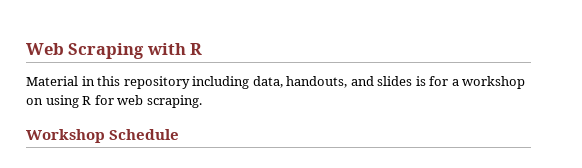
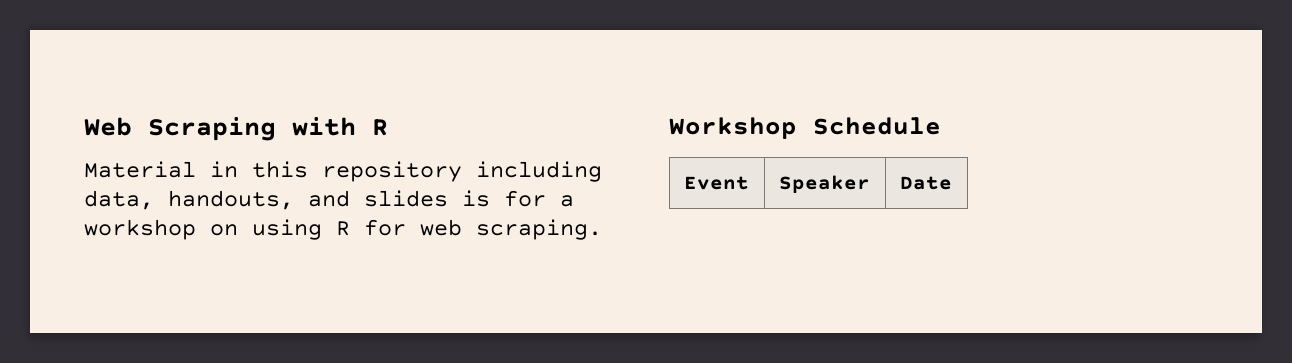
(180, 134) none -> [683,176,749,190] [778,175,870,193] [899,176,952,190] // Event | Speaker | Date

